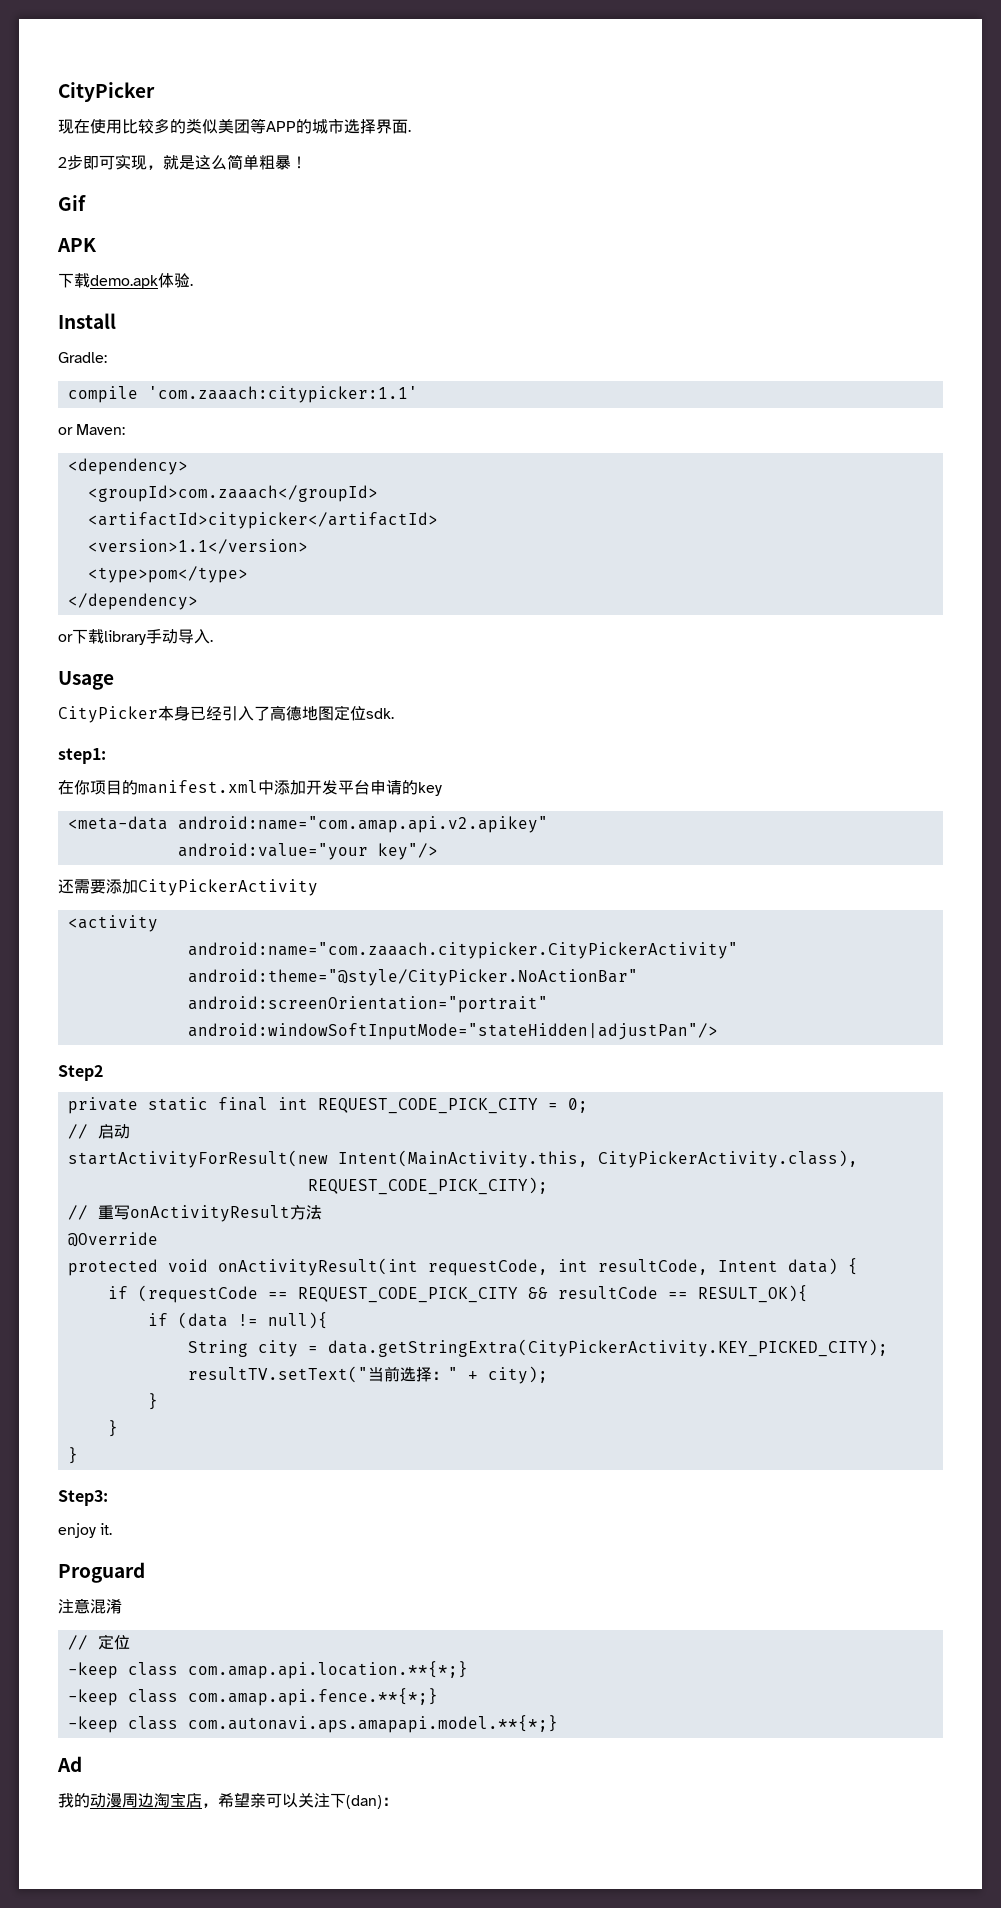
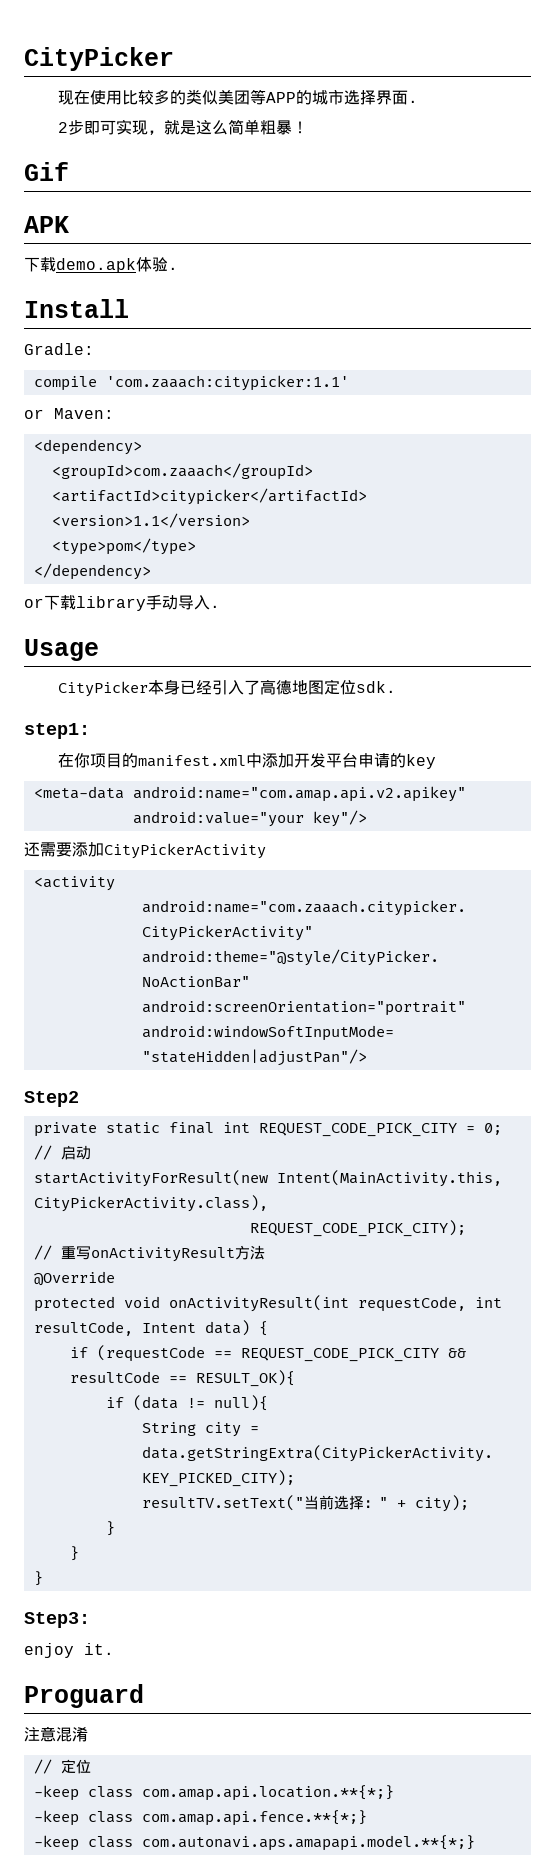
[57,1756,82,1772] [58,1792,398,1809] // Ad // 我的动漫周边淘宝店，希望亲可以关注下(dan)： -> (475, 1843) none

